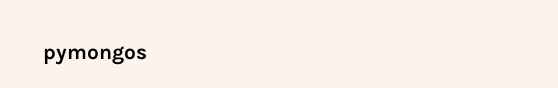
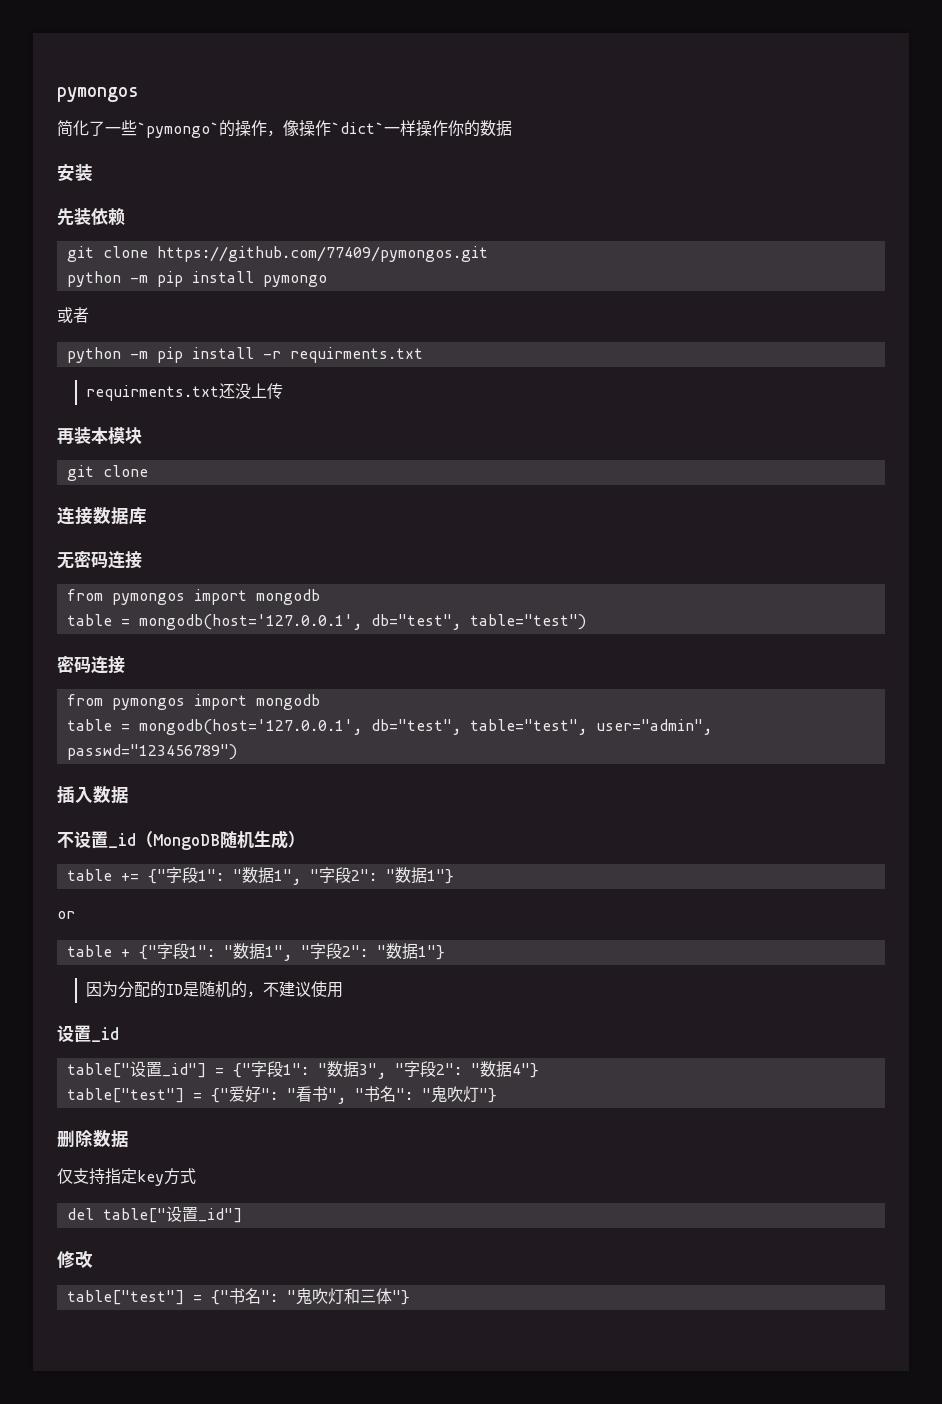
[43,46,147,65] pymongos -> [57,87,139,102] [57,120,512,138] [57,164,93,181] [57,208,125,226] [66,246,488,262] [66,271,327,287] [57,307,89,323] [66,347,423,363] [85,383,283,401] [57,427,142,444] [66,465,148,481] [57,507,147,525] [57,551,142,569] [66,589,320,605] [66,614,586,630] [57,656,125,674] [66,694,320,710] [66,719,712,735] [66,744,237,760] [57,786,129,804] [57,830,305,850] [66,867,454,885] [57,911,75,919] [66,943,445,961] [85,981,343,998] [57,1025,119,1043] [66,1061,539,1079] [66,1086,497,1104] [57,1130,129,1148] [57,1168,196,1186] [66,1206,242,1223] [57,1250,93,1268] [66,1288,410,1305] pymongos // 简化了一些`pymongo`的操作，像操作`dict`一样操作你的数据 // 安装 // 先装依赖 // git clone https://github.com/77409/pymongos.git // python -m pip install pymongo // 或者 // python -m pip install -r requirments.txt // requirments.txt还没上传 // 再装本模块 // git clone // 连接数据库 // 无密码连接 // from pymongos import mongodb // table = mongodb(host='127.0.0.1', db="test", table="test") // 密码连接 // from pymongos import mongodb // table = mongodb(host='127.0.0.1', db="test", table="test", user="admin", passwd="123456789") // 插入数据 // 不设置_id（MongoDB随机生成） // table += {"字段1": "数据1", "字段2": "数据1"} // or // table + {"字段1": "数据1", "字段2": "数据1"} // 因为分配的ID是随机的，不建议使用 // 设置_id // table["设置_id"] = {"字段1": "数据3", "字段2": "数据4"} // table["test"] = {"爱好": "看书", "书名": "鬼吹灯"} // 删除数据 // 仅支持指定key方式 // del table["设置_id"] // 修改 // table["test"] = {"书名": "鬼吹灯和三体"}

